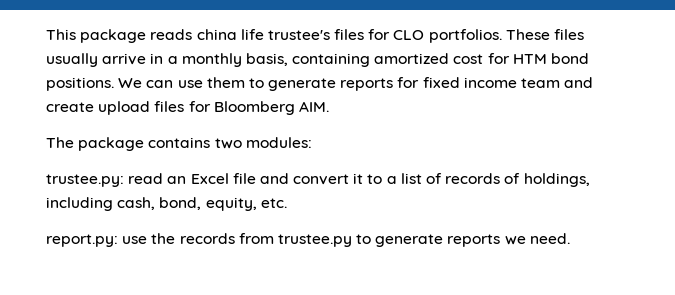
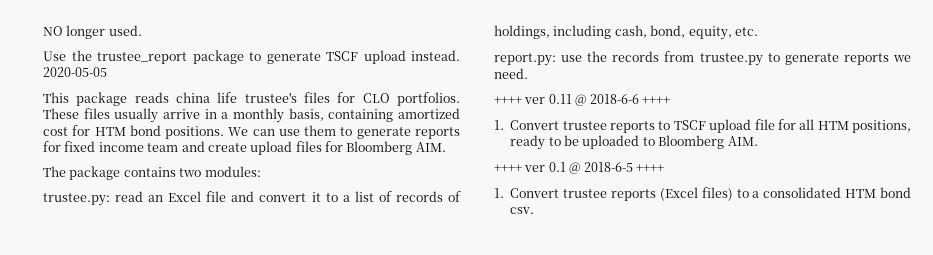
(46, 34) none -> [43,25,142,39] [43,50,460,64] [43,67,107,77] NO longer used. // Use the trustee_report package to generate TSCF upload instead. 2020-05-05 //
(570, 238) none -> [494,94,670,106] [494,119,911,133] [510,135,758,150] [494,162,664,174] [494,187,911,201] [510,207,535,214] // ++++ ver 0.11 @ 2018-6-6 ++++ // 1. Convert trustee reports to TSCF upload file for all HTM positions, ready to be uploaded to Bloomberg AIM. // ++++ ver 0.1 @ 2018-6-5 ++++ // 1. Convert trustee reports (Excel files) to a consolidated HTM bond csv.

